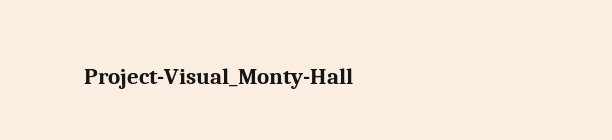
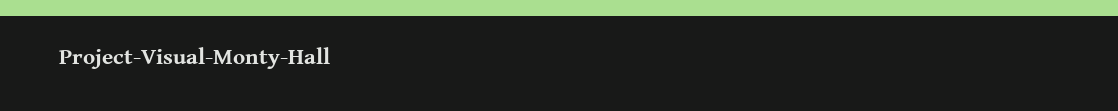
[84,68,353,89] Project-Visual_Monty-Hall -> [59,47,330,69] Project-Visual-Monty-Hall

